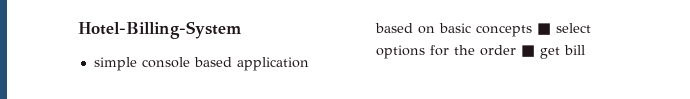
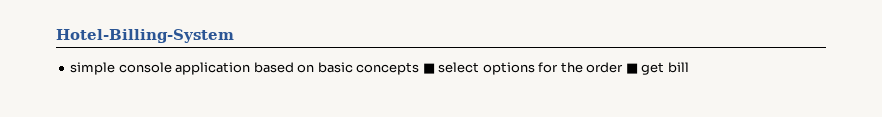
[193,57,232,67] based -> (172, 67) none

